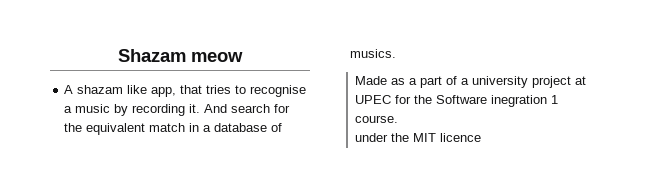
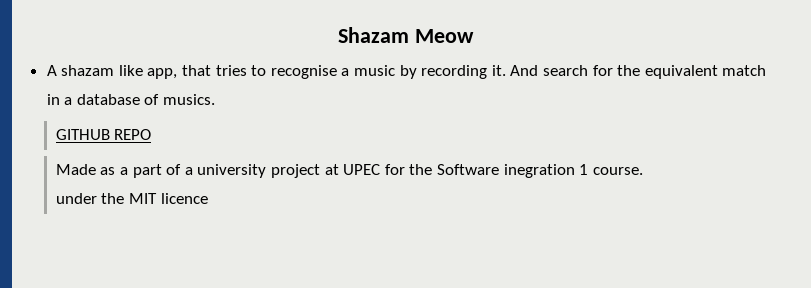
[191,52,243,62] meow -> [414,29,474,43] Meow
(397, 53) none -> [55,129,152,140] // GITHUB REPO

